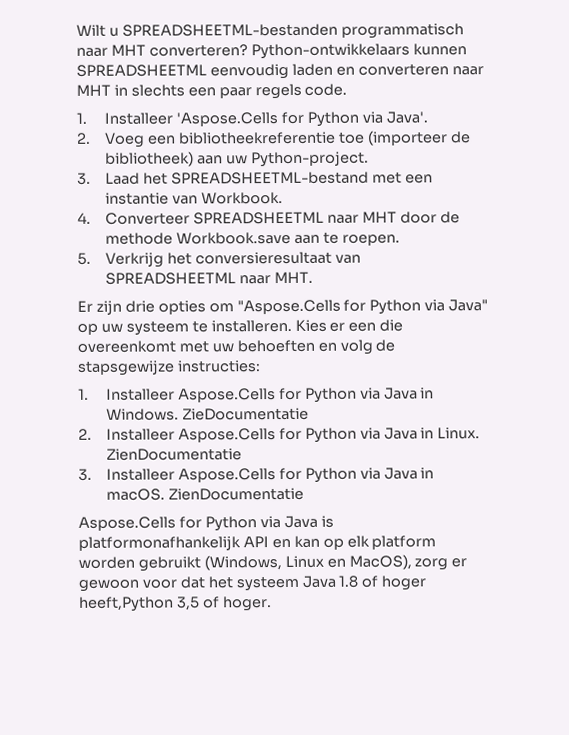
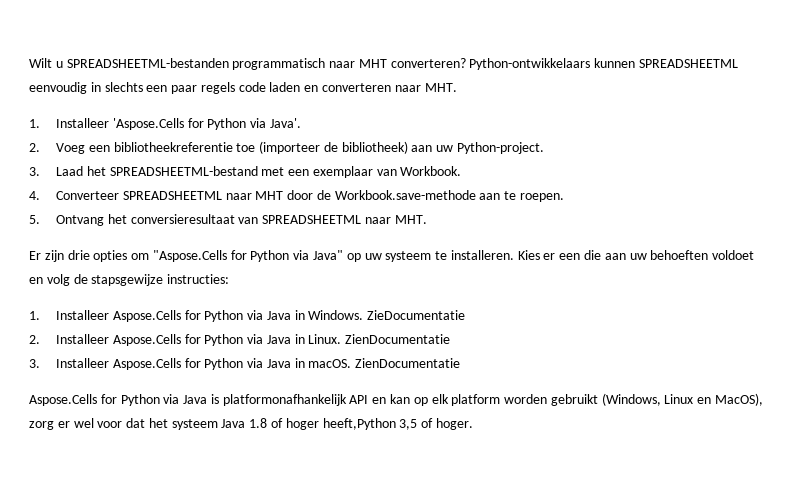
[291,63,484,76] [76,84,111,96] laden en converteren naar MHT -> (87, 88) none
[304,83,348,96] code. -> [238,82,457,92] code laden en converteren naar MHT.
[104,192,169,205] instantie -> [312,166,373,178] exemplaar
[104,231,291,245] methode Workbook.save -> [334,190,476,200] Workbook.save-methode
[104,252,164,268] Verkrijg -> [55,215,104,226] Ontvang
[77,340,209,353] overeenkomt met -> [604,253,626,260] aan
(315, 346) none -> [712,250,755,260] voldoet
[78,579,139,592] gewoon -> [73,418,94,428] wel

